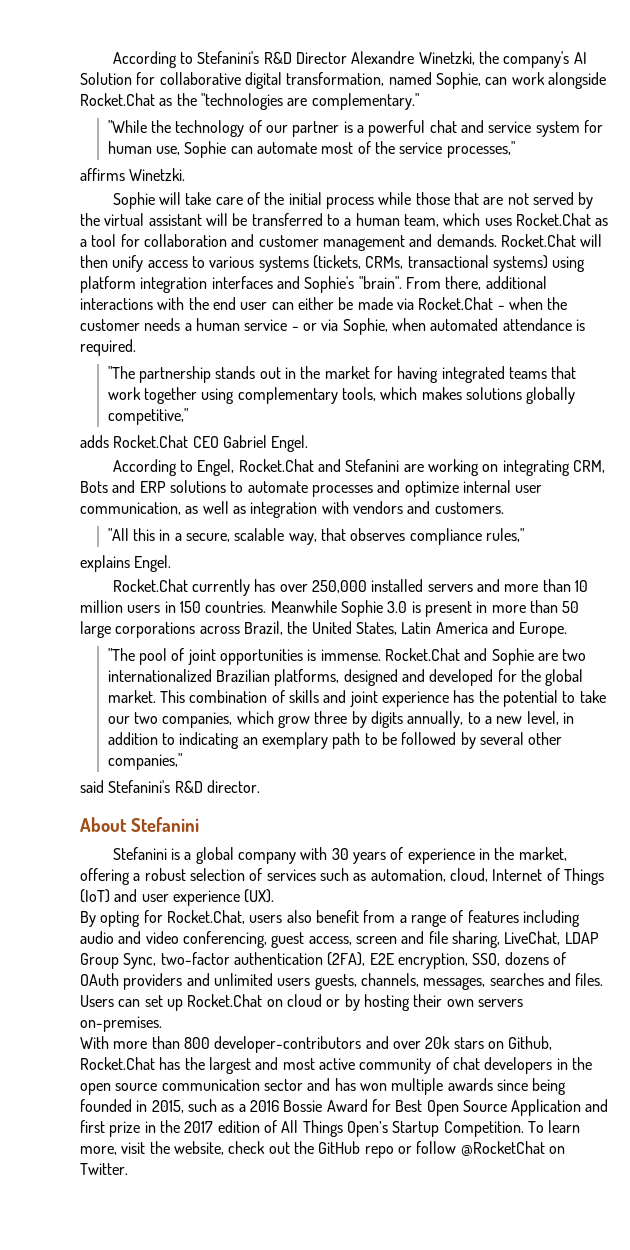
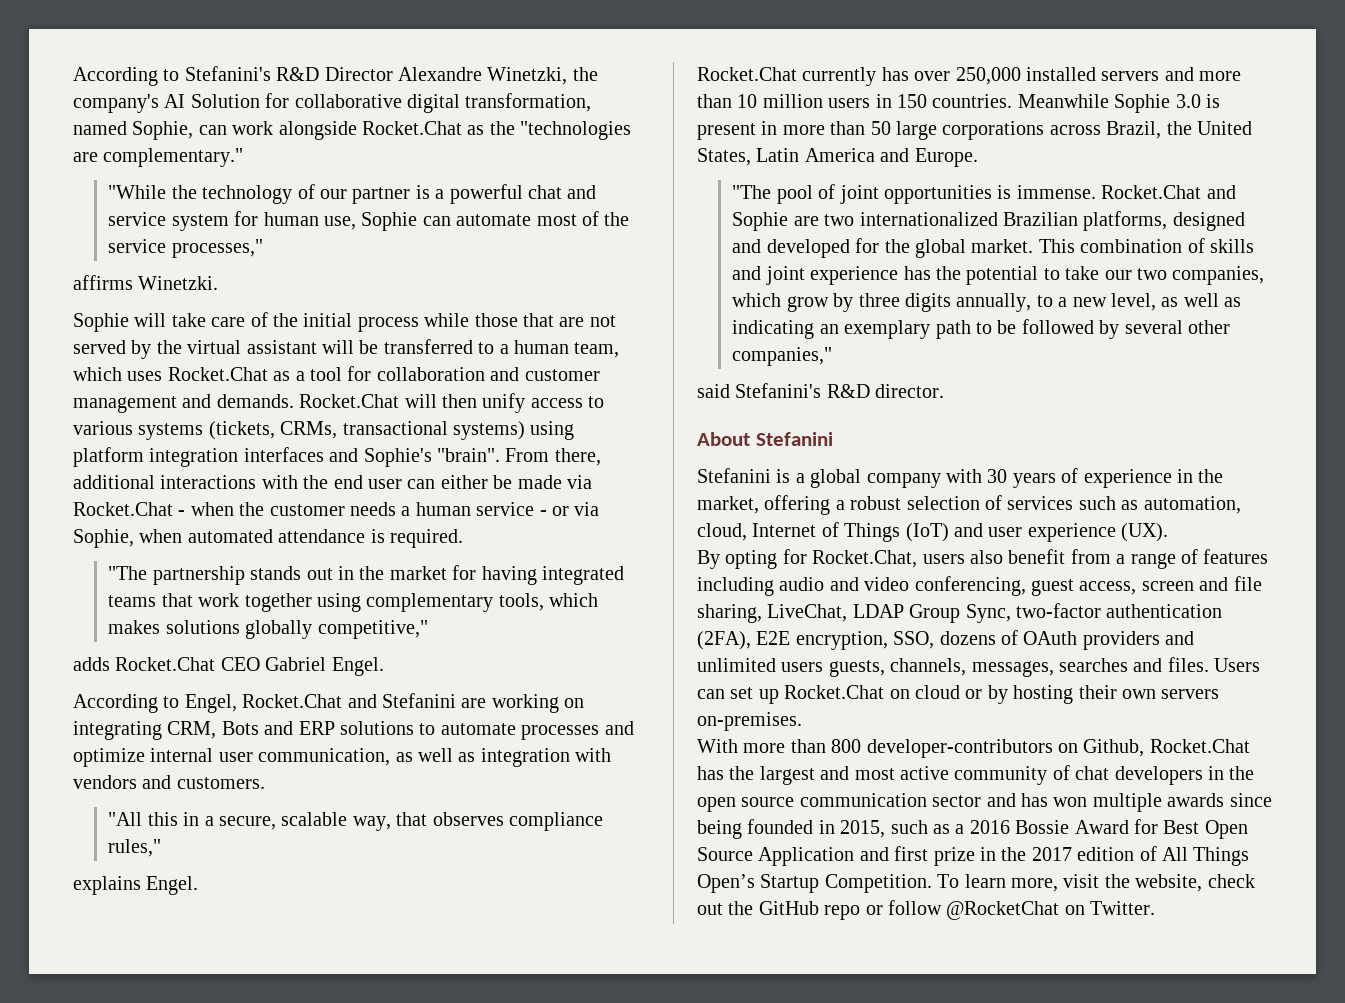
[314,711,367,728] three by -> [833,293,900,312] by three
[562,712,574,724] [107,732,176,745] in addition to -> [1161,293,1242,307] as well as
[365,1036,484,1049] and over 20k stars -> (1053, 748) none

